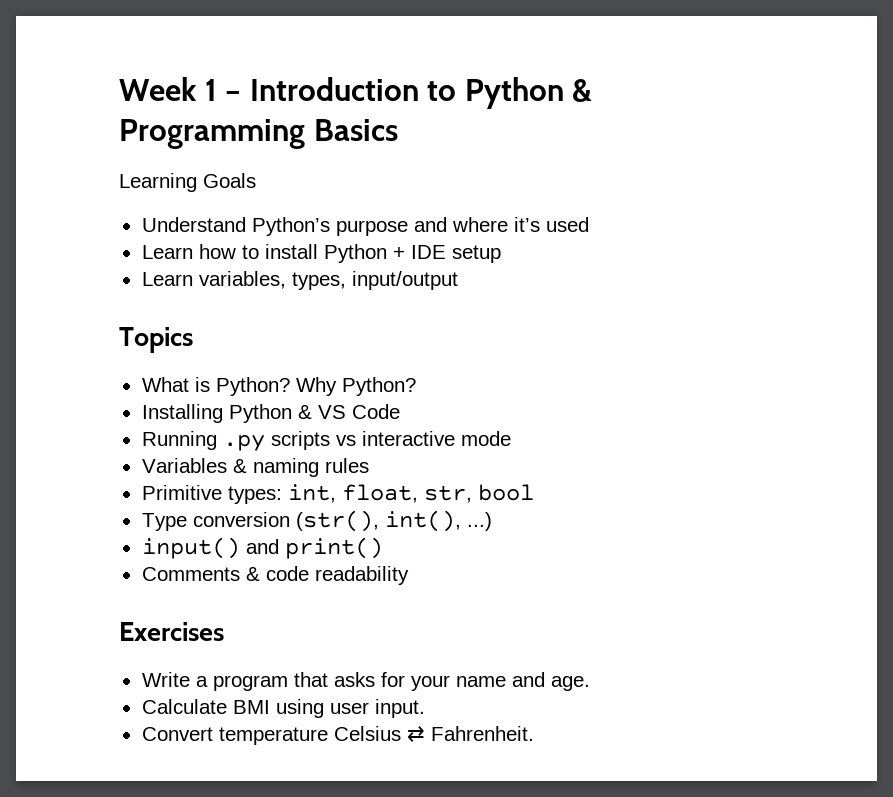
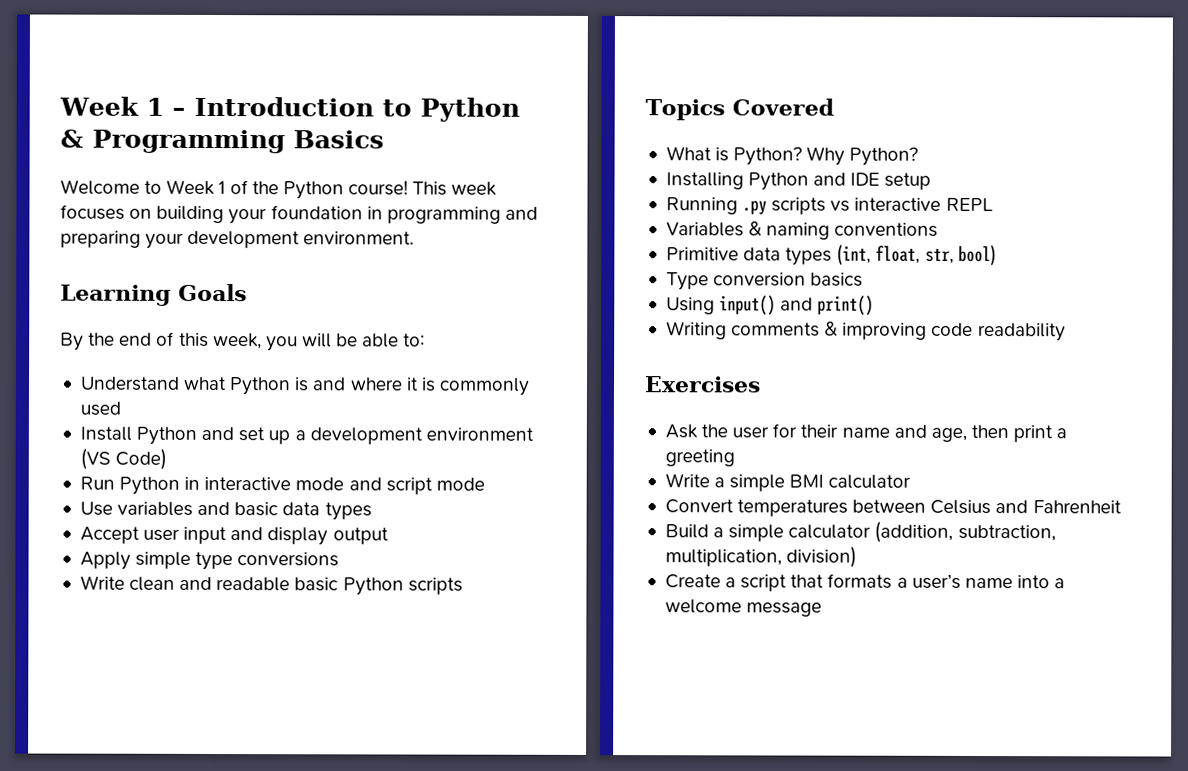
[119,173,256,192] [141,217,589,236] [141,244,501,263] [141,271,458,290] Learning Goals // Understand Python’s purpose and where it’s used // Learn how to install Python + IDE setup // Learn variables, types, input/output -> [60,179,498,200] [60,204,538,225] [60,230,415,249] [60,283,247,306] [60,331,426,352] [79,376,530,396] [79,401,121,416] [79,426,534,445] [79,448,168,470] [79,476,485,495] [79,501,372,521] [79,526,389,546] [79,551,340,571] [79,575,463,596] Welcome to Week 1 of the Python course! This week focuses on building your foundation in programming and preparing your development environment. // Learning Goals // By the end of this week, you will be able to: // Understand what Python is and where it is commonly used // Install Python and set up a development environment (VS Code) // Run Python in interactive mode and script mode // Use variables and basic data types // Accept user input and display output // Apply simple type conversions // Write clean and readable basic Python scripts
(193, 340) none -> [731,98,834,116] Covered
[297,404,400,419] & VS Code -> [813,172,932,190] and IDE setup
[460,431,511,446] mode -> [945,197,993,212] REPL
[324,458,369,473] rules -> [834,222,939,237] conventions
[227,484,336,504] types: int, -> [743,244,872,266] data types (int,
[477,484,534,501] bool -> [957,244,997,267] bool)
[295,510,492,532] (str(), int(), ...) // -> [810,272,864,287] [665,297,715,315] basics // Using
[141,567,260,581] Comments & -> [665,321,928,340] Writing comments & improving
[141,672,590,691] [141,699,425,718] [141,726,534,745] Write a program that asks for your name and age. // Calculate BMI using user input. // Convert temperature Celsius ⇄ Fahrenheit. -> [664,423,1068,443] [664,449,735,467] [664,473,912,492] [664,499,1122,517] [664,521,1056,543] [664,546,858,568] [664,573,1066,592] [664,599,823,617] Ask the user for their name and age, then print a greeting // Write a simple BMI calculator // Convert temperatures between Celsius and Fahrenheit // Build a simple calculator (addition, subtraction, multiplication, division) // Create a script that formats a user’s name into a welcome message

